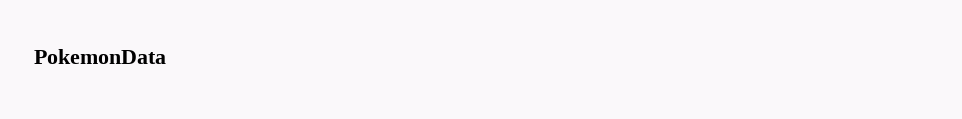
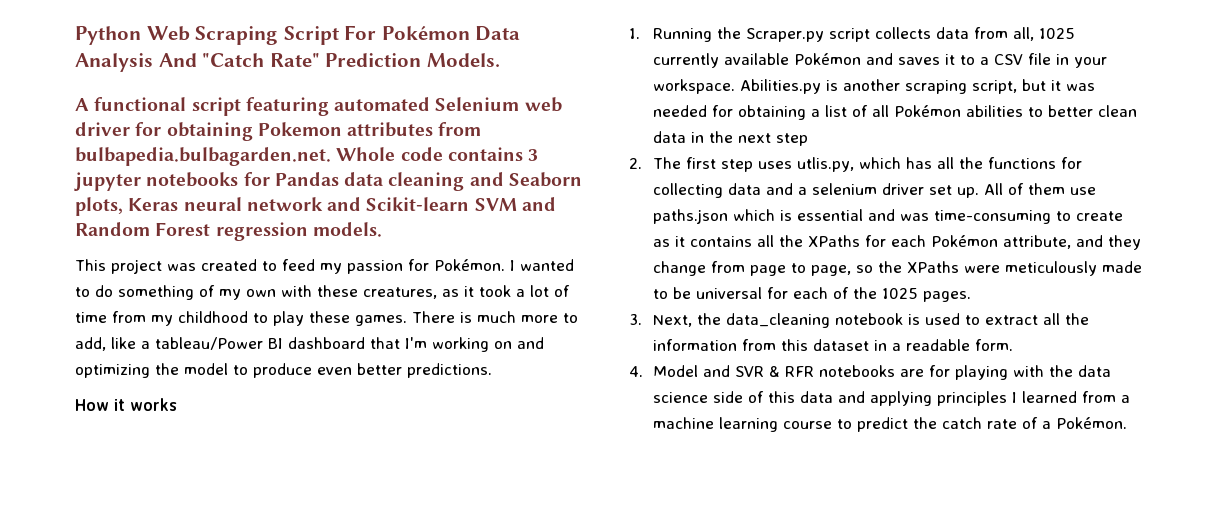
[34,49,166,64] PokemonData -> [75,25,521,45] [75,53,500,72] [75,97,562,116] [75,122,482,141] [75,147,539,166] [74,172,582,191] [75,197,556,216] [75,222,382,241] [75,259,574,274] [75,285,570,300] [75,311,578,326] [75,337,544,352] [75,363,492,378] [75,398,177,411] [629,27,1075,42] [652,53,1107,68] [652,79,1095,94] [652,105,1137,120] [652,131,808,146] [629,157,1082,172] [652,183,1096,198] [652,209,1123,224] [652,235,1141,250] [652,261,1142,276] [652,287,971,302] [629,313,1089,328] [652,339,1013,351] [629,365,1111,380] [652,391,1130,406] [652,417,1127,432] Python Web Scraping Script For Pokémon Data Analysis And "Catch Rate" Prediction Models. // A functional script featuring automated Selenium web driver for obtaining Pokemon attributes from bulbapedia.bulbagarden.net. Whole code contains 3 jupyter notebooks for Pandas data cleaning and Seaborn plots, Keras neural network and Scikit-learn SVM and Random Forest regression models. // This project was created to feed my passion for Pokémon. I wanted to do something of my own with these creatures, as it took a lot of time from my childhood to play these games. There is much more to add, like a tableau/Power BI dashboard that I'm working on and optimizing the model to produce even better predictions. // How it works // 1. Running the Scraper.py script collects data from all, 1025 currently available Pokémon and saves it to a CSV file in your workspace. Abilities.py is another scraping script, but it was needed for obtaining a list of all Pokémon abilities to better clean data in the next step // 2. The first step uses utlis.py, which has all the functions for collecting data and a selenium driver set up. All of them use paths.json which is essential and was time-consuming to create as it contains all the XPaths for each Pokémon attribute, and they change from page to page, so the XPaths were meticulously made to be universal for each of the 1025 pages. // 3. Next, the data_cleaning notebook is used to extract all the information from this dataset in a readable form. // 4. Model and SVR & RFR notebooks are for playing with the data science side of this data and applying principles I learned from a machine learning course to predict the catch rate of a Pokémon.

